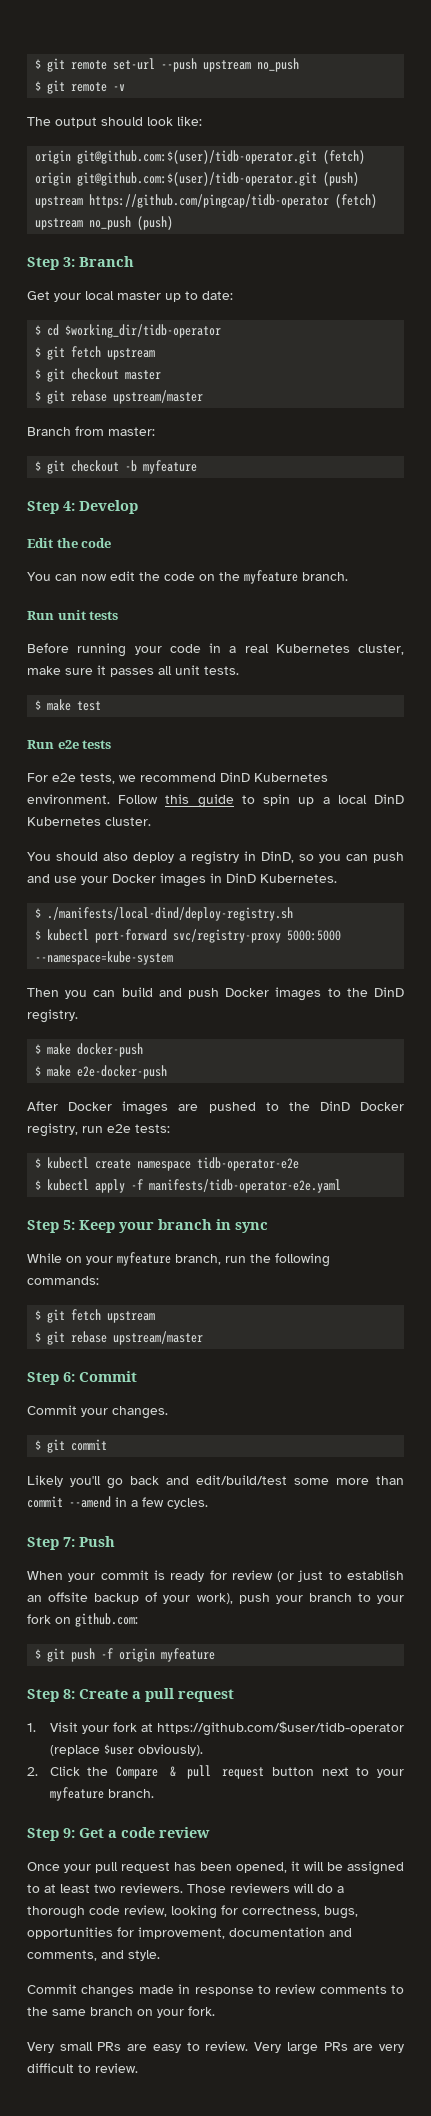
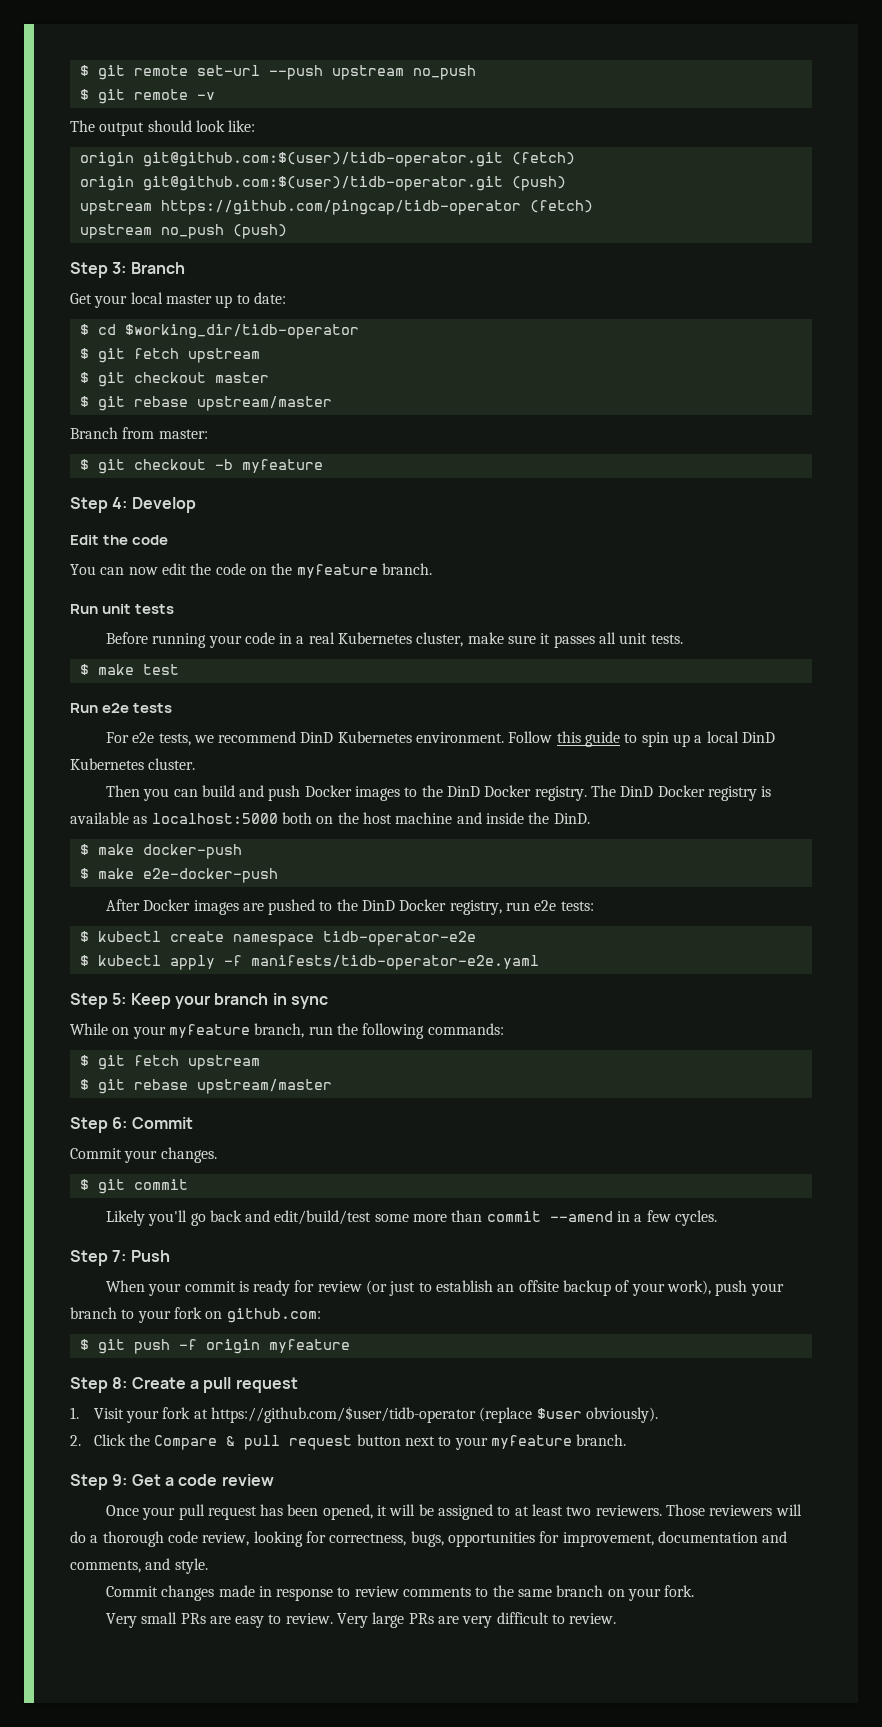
[27,851,404,865] [27,873,337,887] [35,907,294,921] [35,929,342,943] [35,951,174,965] // You should also deploy a registry in DinD, so you can push and use your Docker images in DinD Kubernetes. // $ ./manifests/local-dind/deploy-registry.sh // $ kubectl port-forward svc/registry-proxy 5000:5000 --namespace=kube-system -> (196, 764) none
(404, 992) none -> [484,785,532,797] Docker
(78, 1016) none -> [591,785,772,801] [70,812,590,824] The DinD Docker registry is available as localhost:5000 both on the host machine and inside the DinD.

